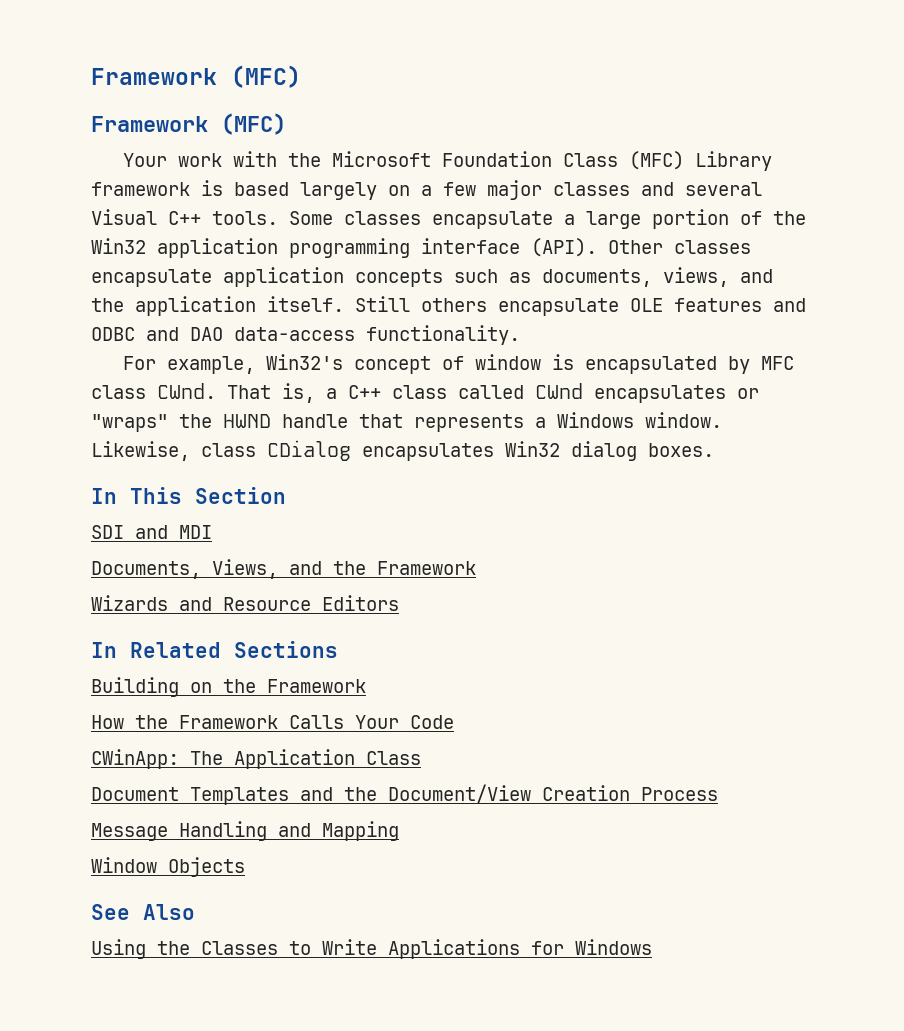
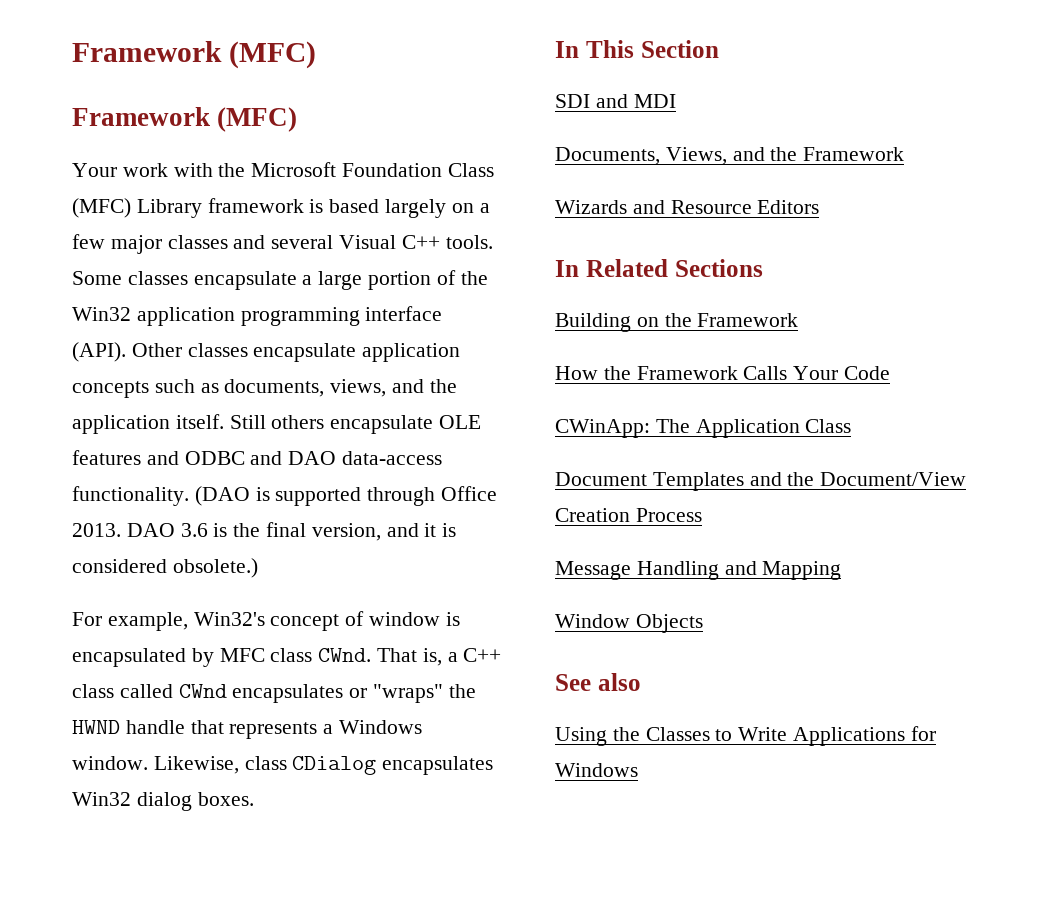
(520, 335) none -> [194,486,498,506] [72,522,457,541] [72,558,258,578] (DAO is supported through Office 2013. DAO 3.6 is the final version, and it is considered obsolete.)
[143,904,195,920] Also -> [597,673,641,691] also

